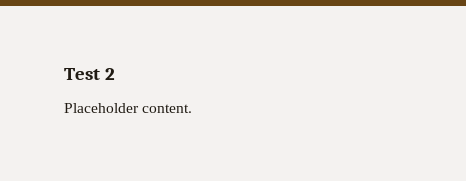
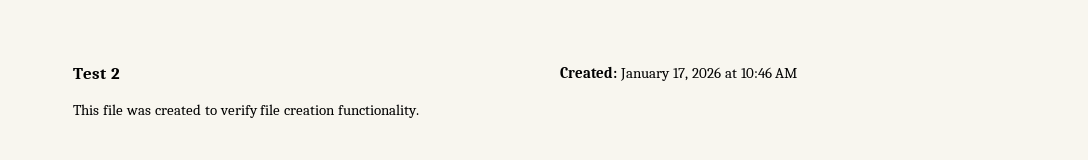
[64,103,193,113] Placeholder content. -> [73,104,420,118] [560,66,798,81] This file was created to verify file creation functionality. // Created: January 17, 2026 at 10:46 AM

